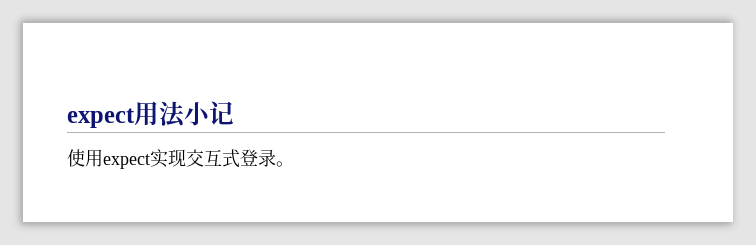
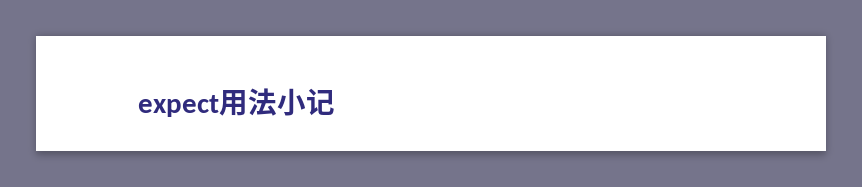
[67,149,294,169] // 使用expect实现交互式登录。 -> (335, 102) none

